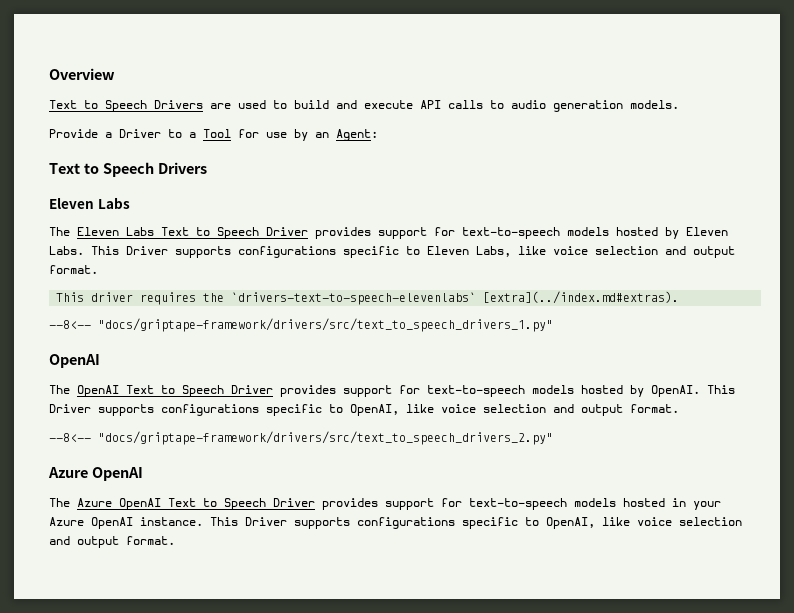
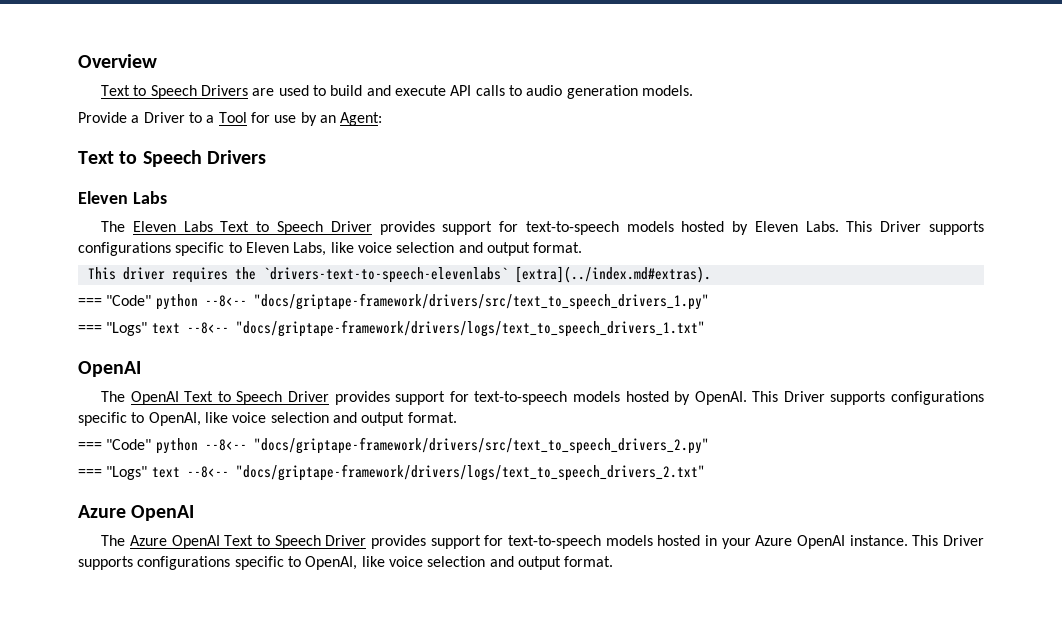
(680, 297) none -> [78,294,198,310] === "Code" python
(553, 325) none -> [78,320,705,337] // === "Logs" text --8<-- "docs/griptape-framework/drivers/logs/text_to_speech_drivers_1.txt"
(679, 408) none -> [78,438,198,454] === "Code" python
(553, 438) none -> [78,464,705,481] // === "Logs" text --8<-- "docs/griptape-framework/drivers/logs/text_to_speech_drivers_2.txt"

